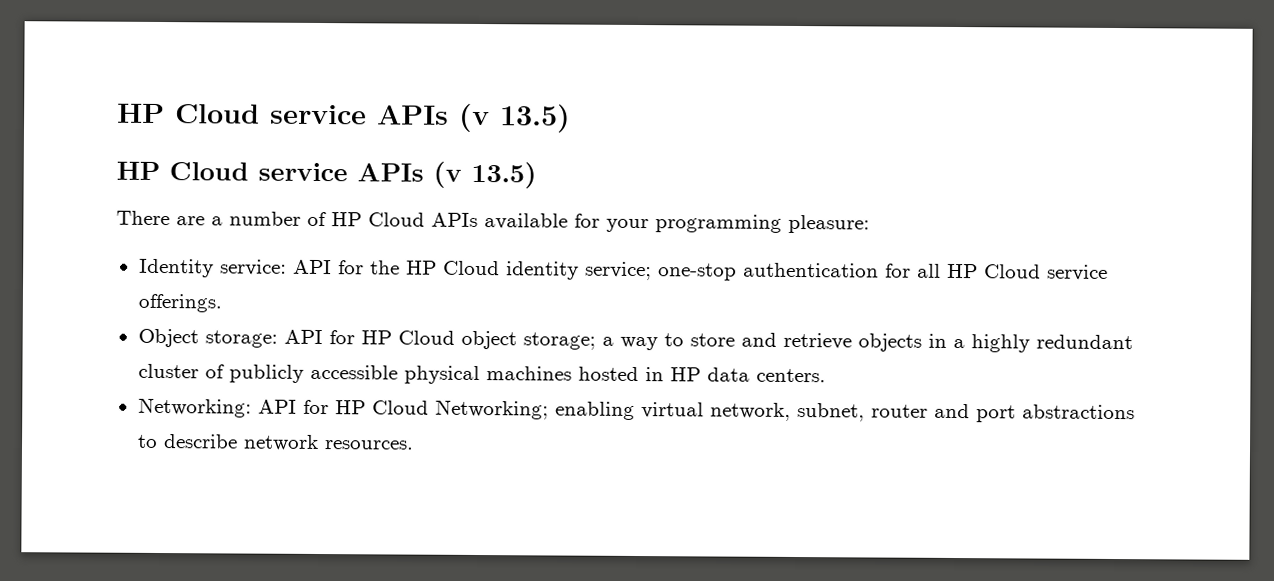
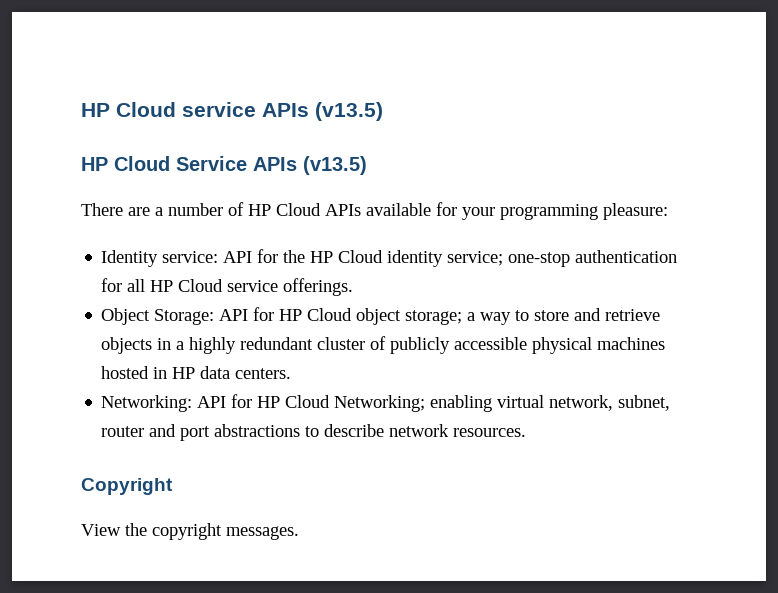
[117,103,571,133] [116,161,537,189] HP Cloud service APIs (v 13.5) // HP Cloud service APIs (v 13.5) -> [81,102,383,121] [81,156,367,175] HP Cloud service APIs (v13.5) // HP Cloud Service APIs (v13.5)
[204,330,278,348] storage: -> [154,309,215,325] Storage:
(414, 445) none -> [81,478,173,495] [81,523,299,540] // Copyright // View the copyright messages.

